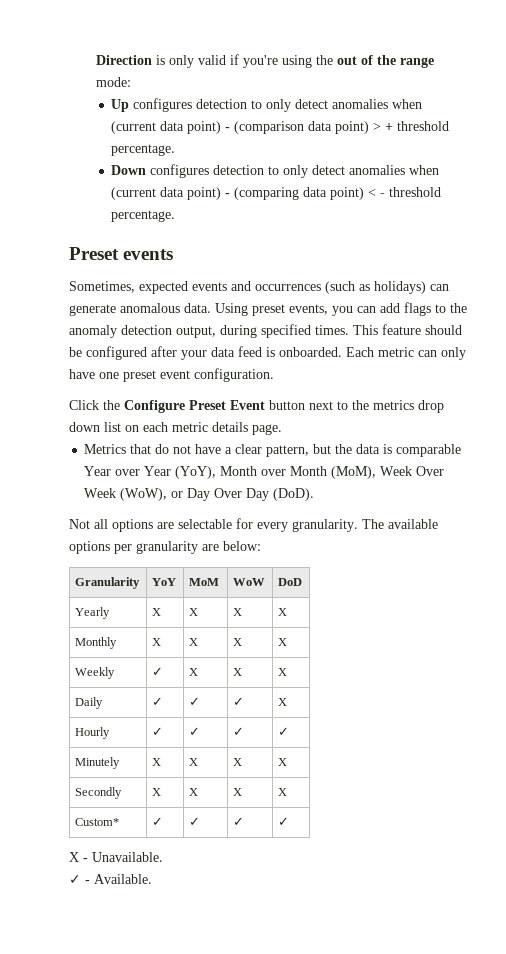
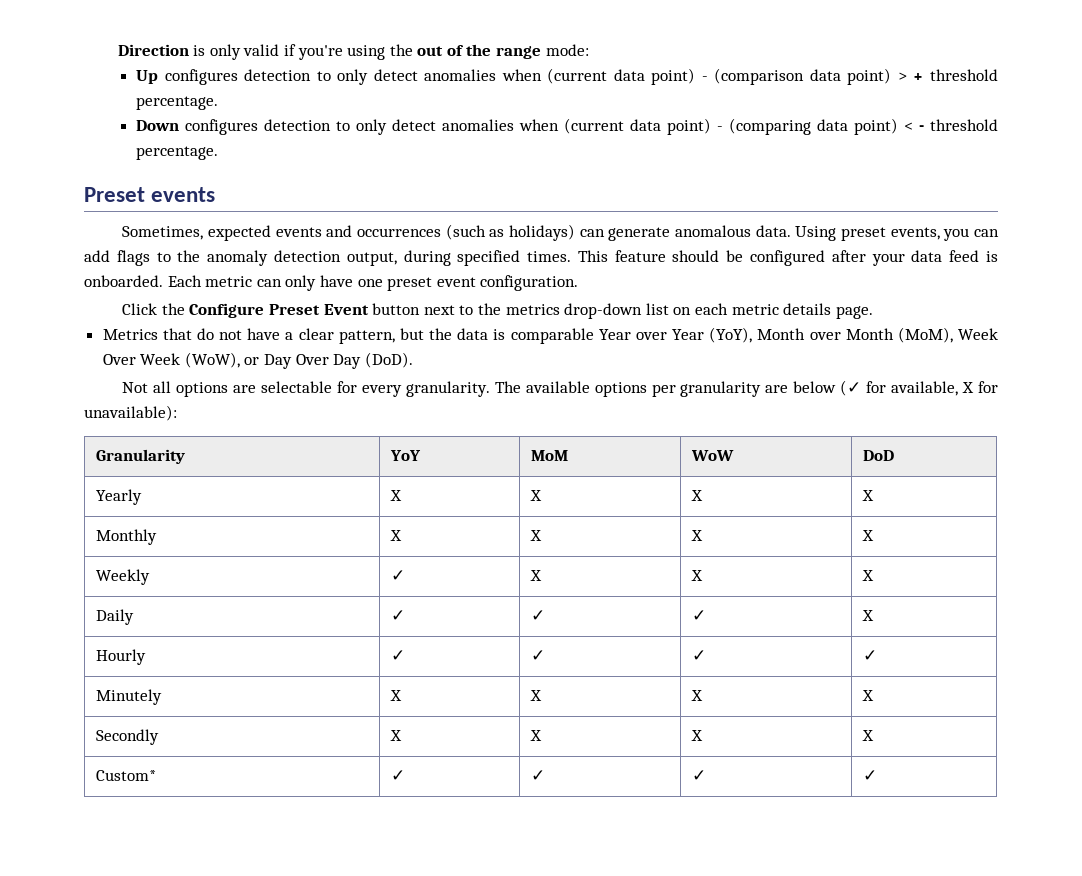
[418,400,444,413] [69,422,100,432] drop down -> [564,303,643,319] drop-down
[223,541,261,551] below: -> [793,380,998,396] [84,405,177,421] below (✓ for available, X for unavailable):
[69,852,163,862] [69,874,152,884] // X - Unavailable. // ✓ - Available. -> (878, 775) none

